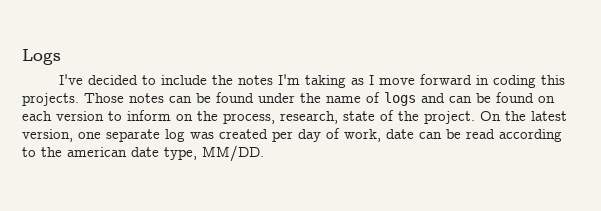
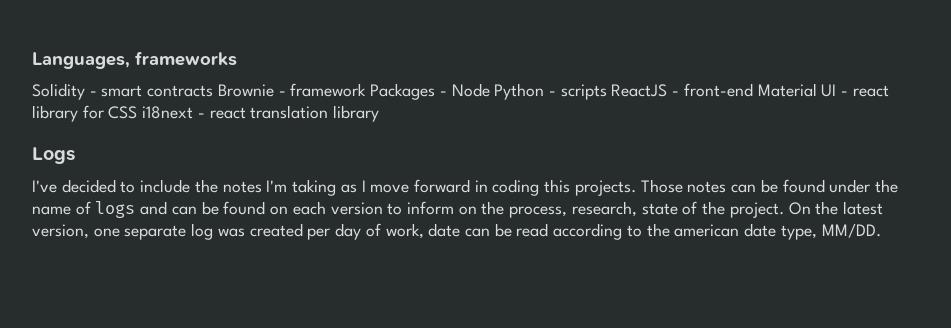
(22, 57) none -> [32,51,237,69] [32,83,889,100] [32,105,380,122] Languages, frameworks // Solidity - smart contracts Brownie - framework Packages - Node Python - scripts ReactJS - front-end Material UI - react library for CSS i18next - react translation library //

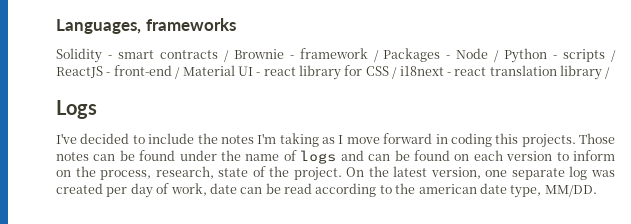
(214, 91) none -> [223,50,229,62] /
(367, 90) none -> [373,50,379,62] /
(490, 90) none -> [494,50,500,62] /
(607, 92) none -> [611,50,616,62] /
(753, 90) none -> [175,67,181,79] /
(138, 112) none -> [392,67,398,79] /
(380, 113) none -> [605,67,611,79] /

